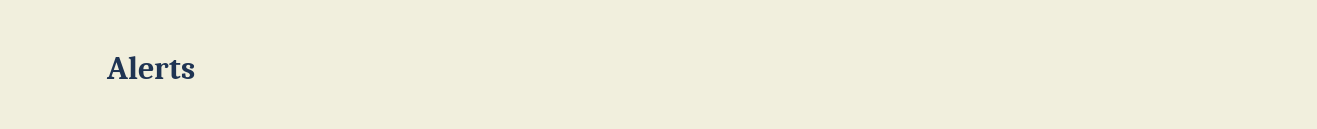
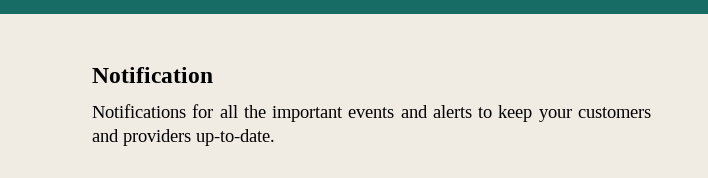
[106,56,195,79] Alerts -> [92,67,213,83] [92,104,651,122] [92,129,275,146] Notification // Notifications for all the important events and alerts to keep your customers and providers up-to-date.

